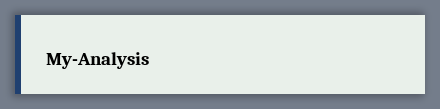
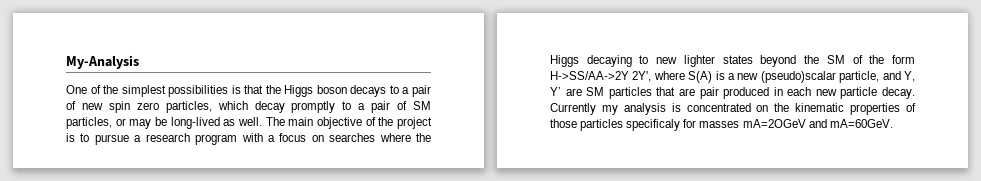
(149, 60) none -> [66,85,432,97] [66,101,432,113] [66,117,433,129] [66,133,431,145] [550,55,915,67] [550,71,915,83] [550,87,915,99] [550,103,916,115] [550,119,893,131] // One of the simplest possibilities is that the Higgs boson decays to a pair of new spin zero particles, which decay promptly to a pair of SM particles, or may be long-lived as well. The main objective of the project is to pursue a research program with a focus on searches where the Higgs decaying to new lighter states beyond the SM of the form H->SS/AA->2Y 2Yʹ, where S(A) is a new (pseudo)scalar particle, and Y, Y’ are SM particles that are pair produced in each new particle decay. Currently my analysis is concentrated on the kinematic properties of those particles specificaly for masses mA=2OGeV and mA=60GeV.

